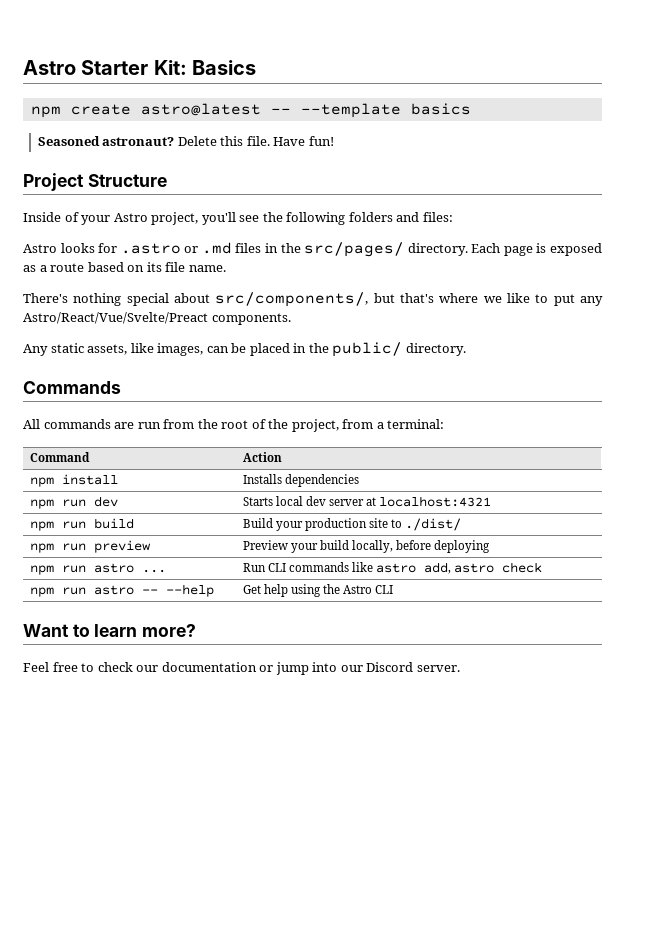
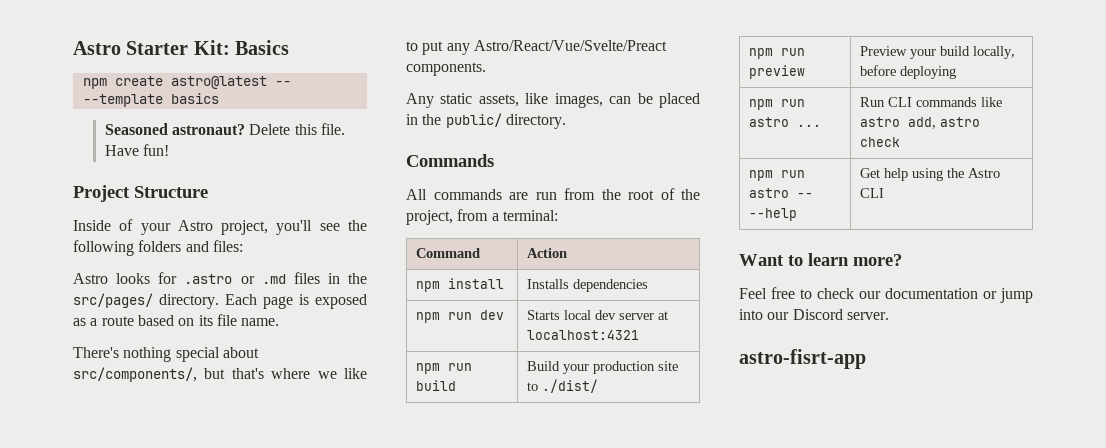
(460, 668) none -> [739,349,866,369] // astro-fisrt-app

